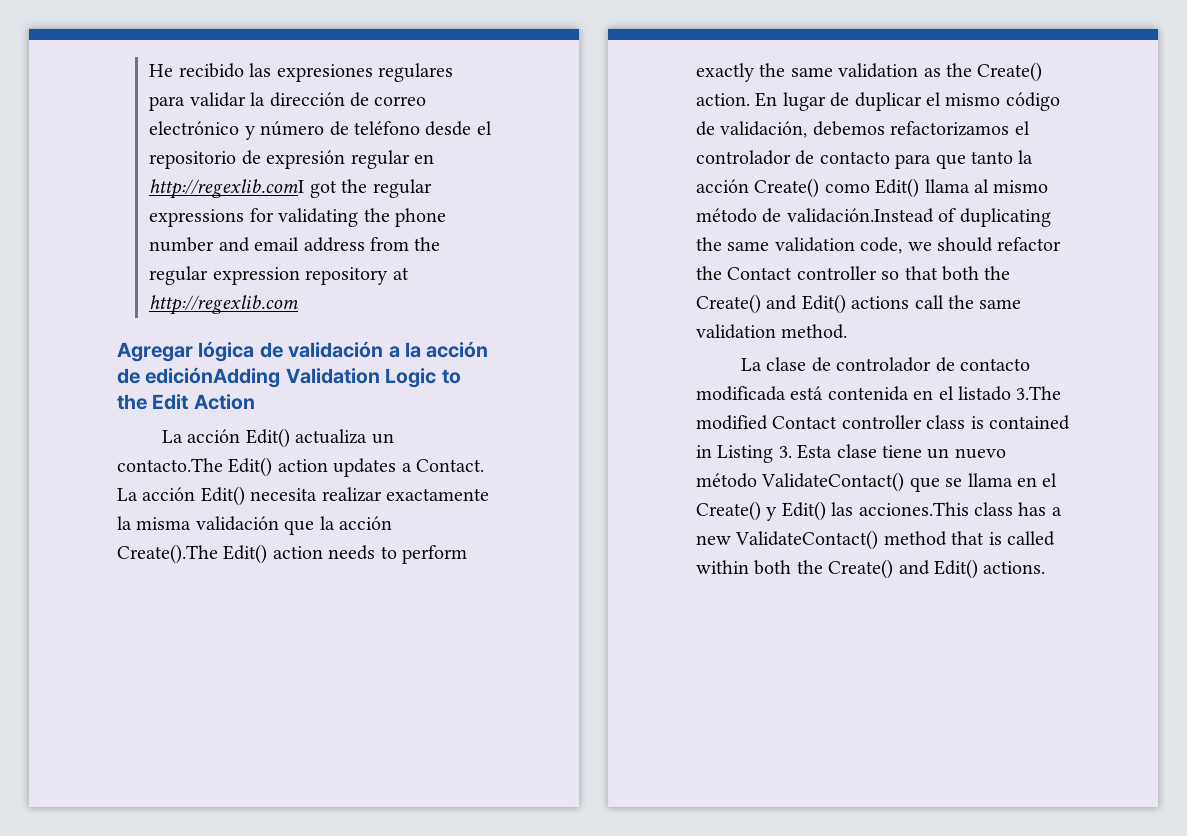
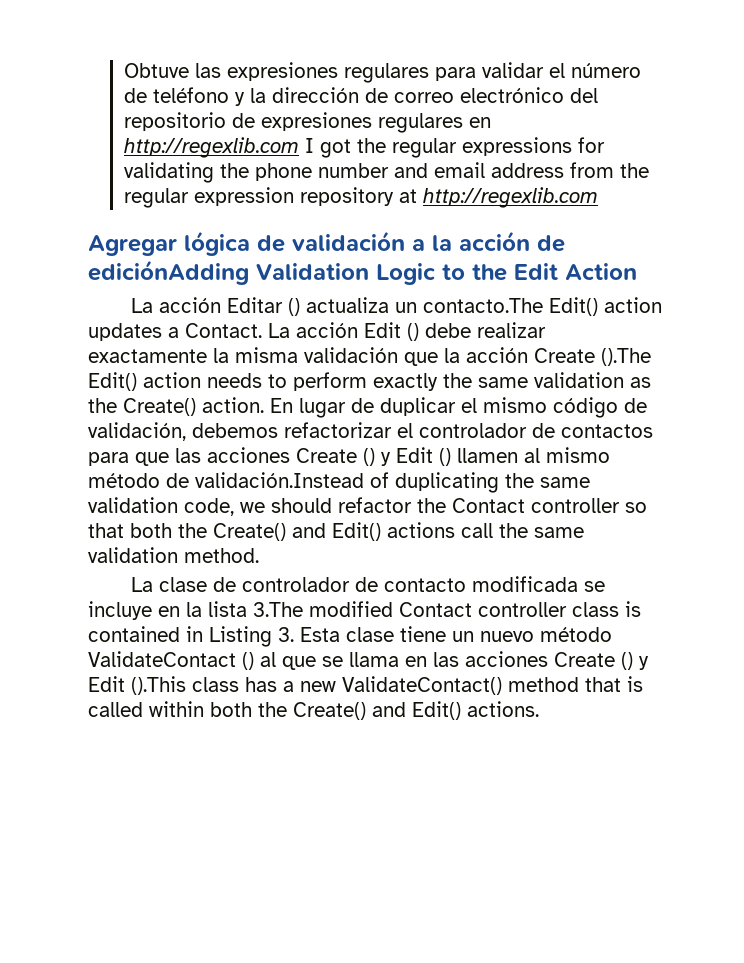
[149,63,244,78] He recibido -> [124,63,190,78] Obtuve
(246, 99) none -> [549,63,642,78] [124,87,246,106] el número de teléfono y
[244,121,492,140] [149,150,435,169] [149,179,305,199] y número de teléfono desde el repositorio de expresión regular en http://regexlib.comI -> [570,88,599,103] [124,112,492,133] [124,137,315,158] del repositorio de expresiones regulares en http://regexlib.com I
[245,428,290,448] Edit() -> [226,297,300,316] Editar ()
[200,486,318,506] Edit() necesita -> [364,322,471,341] Edit () debe
[117,544,218,564] Create().The -> [534,348,651,366] Create ().The
[890,121,1010,136] refactorizamos -> [284,422,392,438] refactorizar
[819,151,890,164] contacto -> [561,424,653,438] contactos
[971,150,1034,164] [696,178,970,198] tanto la acción Create() como Edit() llama -> [175,447,518,466] las acciones Create () y Edit () llamen
[790,386,1011,401] está contenida en el listado -> [583,581,605,592] [88,601,247,620] se incluye en la lista
[761,472,905,492] ValidateContact() -> [88,651,276,670] ValidateContact () al
[1042,473,1058,487] [696,501,969,521] el Create() y Edit() las acciones.This -> [433,651,649,670] [88,676,186,695] las acciones Create () y Edit ().This

